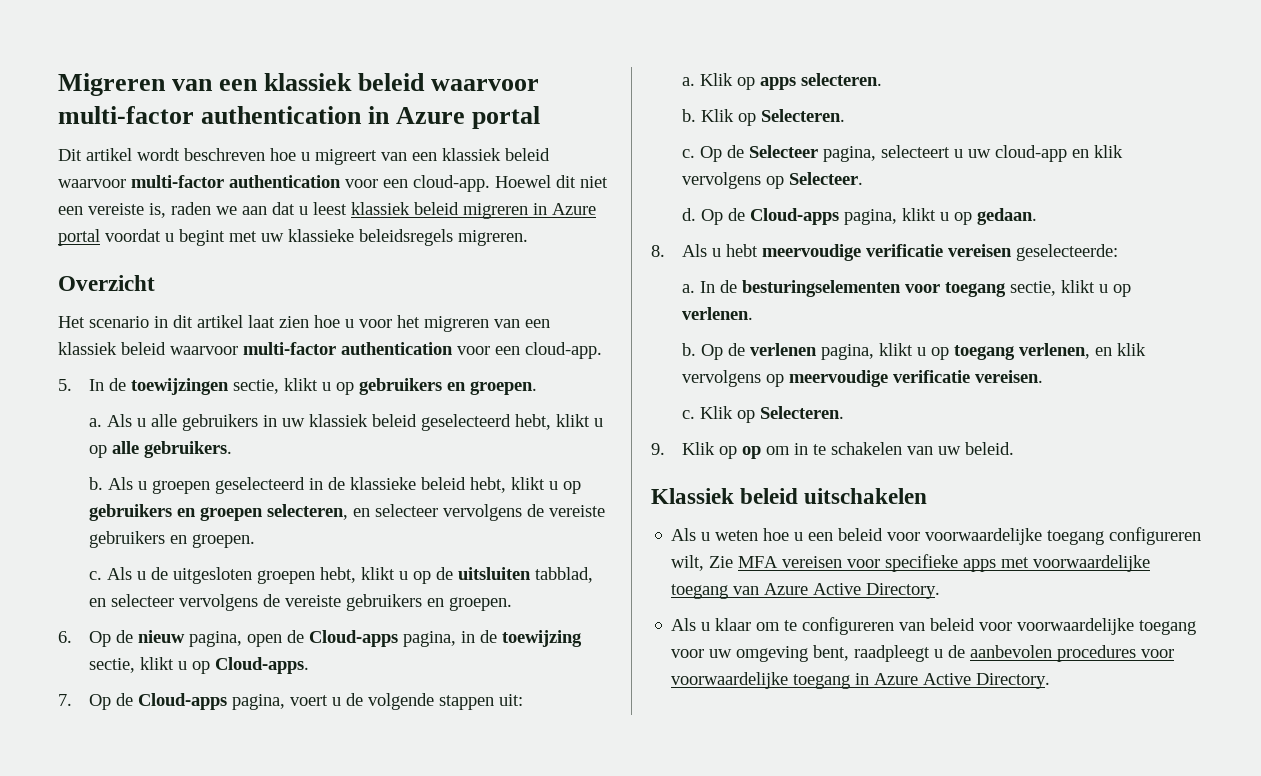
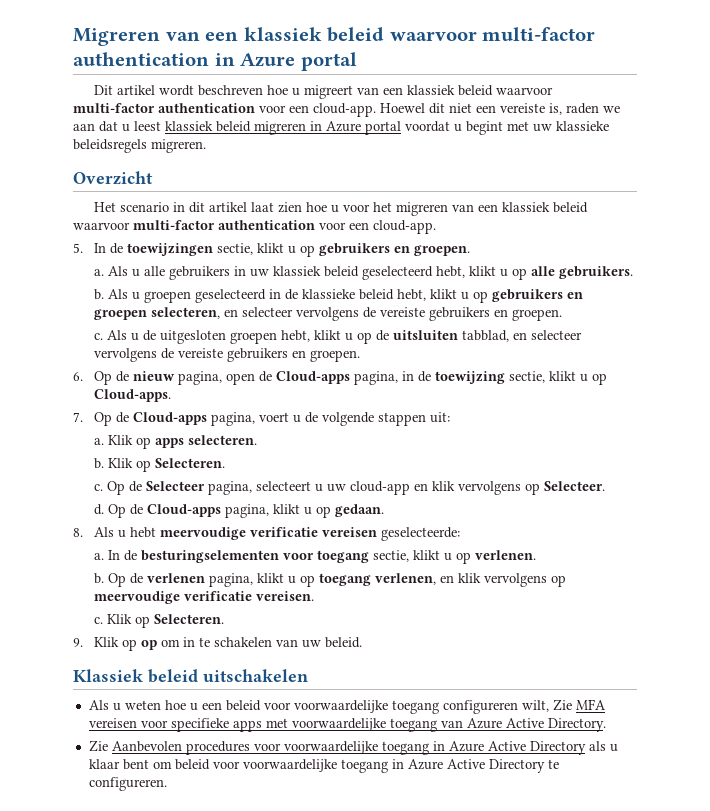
[671,617,1197,635] [671,645,1053,662] Als u klaar om te configureren van beleid voor voorwaardelijke toegang voor uw omgeving bent, raadpleegt u de aanbevolen -> [88,740,182,752] Zie Aanbevolen
[976,673,1051,689] Directory. -> [529,741,618,755] [88,759,559,773] [88,777,167,791] Directory als u klaar bent om beleid voor voorwaardelijke toegang in Azure Active Directory te configureren.

